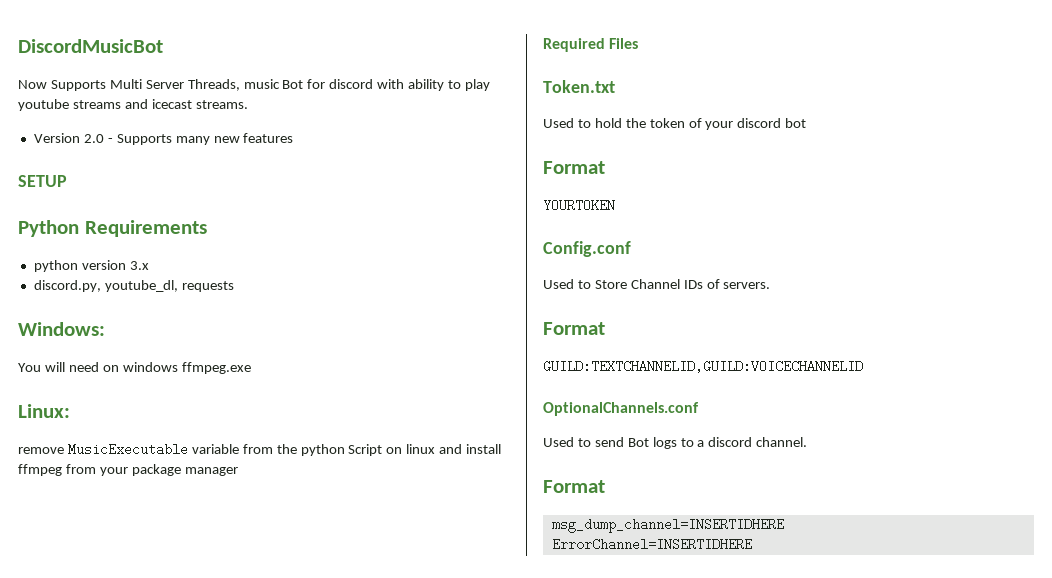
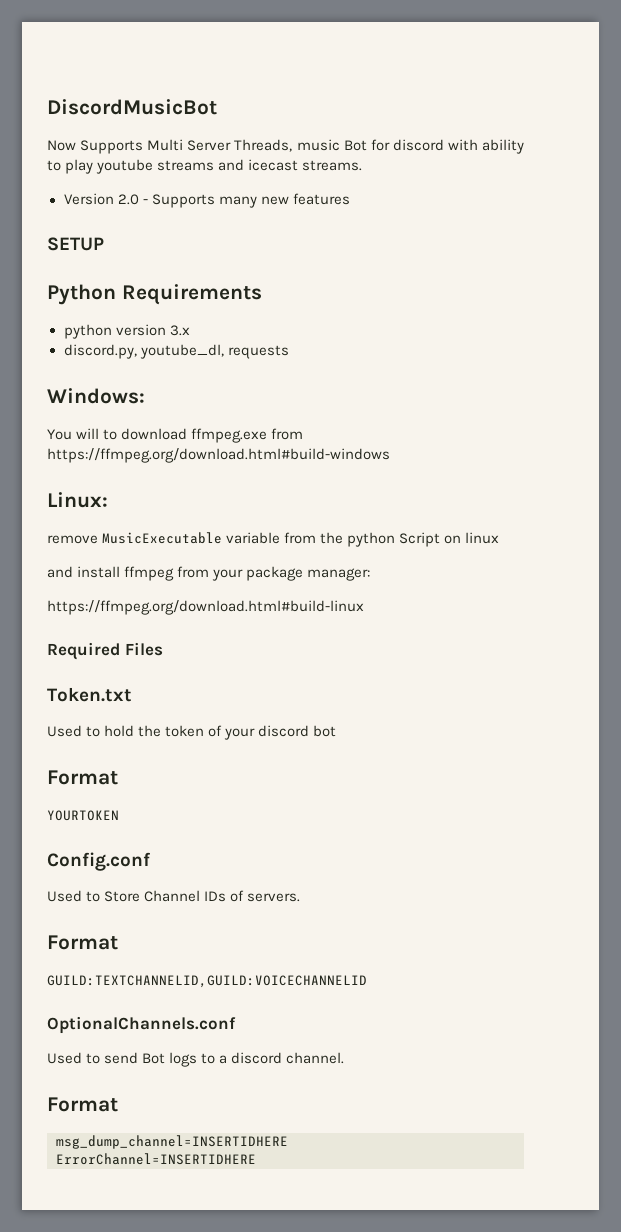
[68,362,178,372] need on windows -> [103,428,188,440] to download
(251, 368) none -> [271,428,304,440] [47,448,390,463] from https://ffmpeg.org/download.html#build-windows
(436, 449) none -> (500, 538) //
[184,467,238,476] manager -> [307,568,371,581] [47,600,364,615] manager: // https://ffmpeg.org/download.html#build-linux

